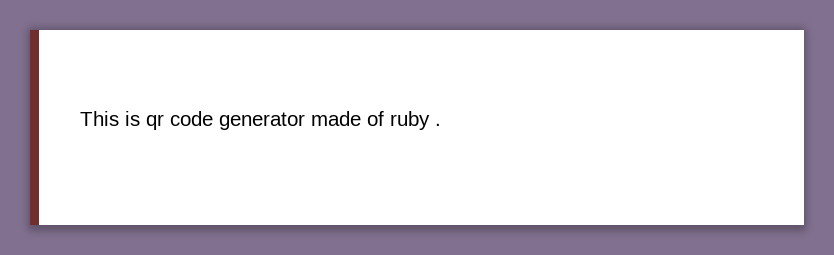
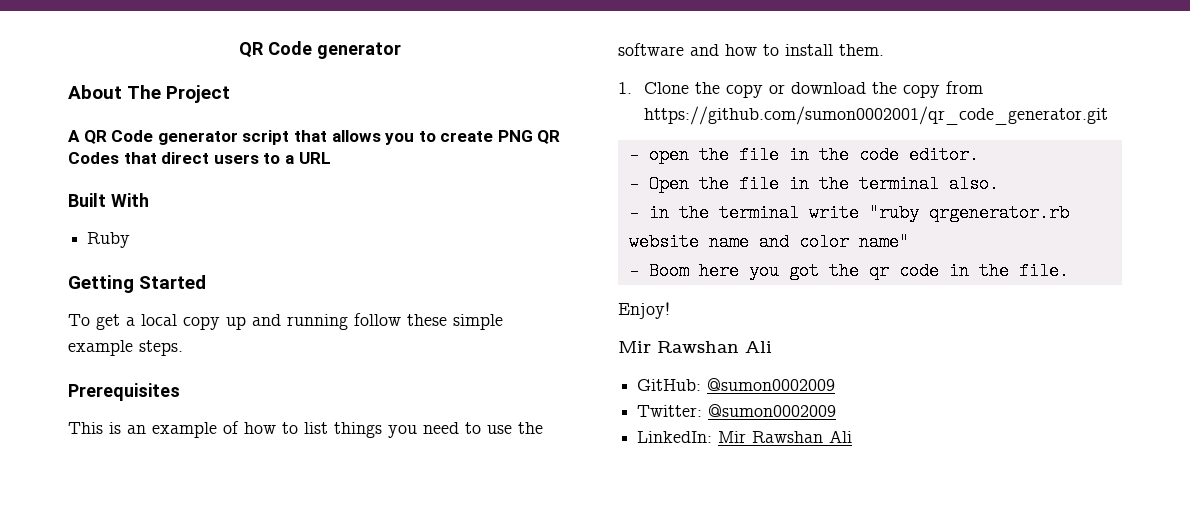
[80,111,441,130] This is qr code generator made of ruby . -> [239,41,401,59] [68,85,231,103] [68,130,561,145] [68,152,331,164] [68,193,149,207] [87,232,131,248] [68,275,207,293] [68,313,503,330] [68,340,183,356] [68,383,180,401] [68,421,543,438] [618,43,884,56] [618,81,983,98] [643,106,1108,125] [628,146,979,164] [628,175,999,193] [628,204,1069,222] [628,233,909,251] [628,262,1069,280] [618,302,670,319] [618,341,772,353] [637,378,836,391] [637,404,837,417] [637,430,853,443] QR Code generator // About The Project // A QR Code generator script that allows you to create PNG QR Codes that direct users to a URL // Built With // Ruby // Getting Started // To get a local copy up and running follow these simple example steps. // Prerequisites // This is an example of how to list things you need to use the software and how to install them. // 1. Clone the copy or download the copy from https://github.com/sumon0002001/qr_code_generator.git // - open the file in the code editor. // - Open the file in the terminal also. // - in the terminal write "ruby qrgenerator.rb website name and color name" // - Boom here you got the qr code in the file. // Enjoy! // Mir Rawshan Ali // GitHub: @sumon0002009 // Twitter: @sumon0002009 // LinkedIn: Mir Rawshan Ali

